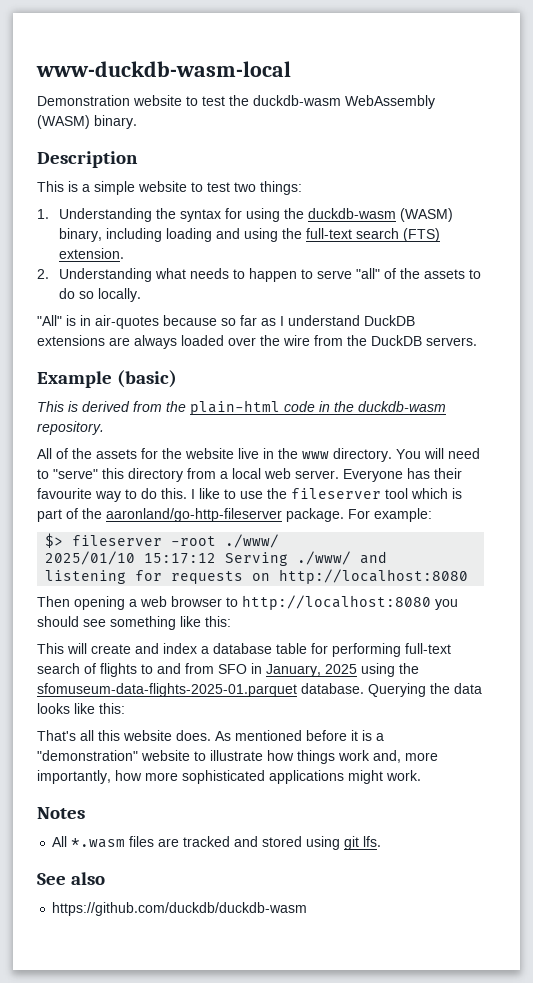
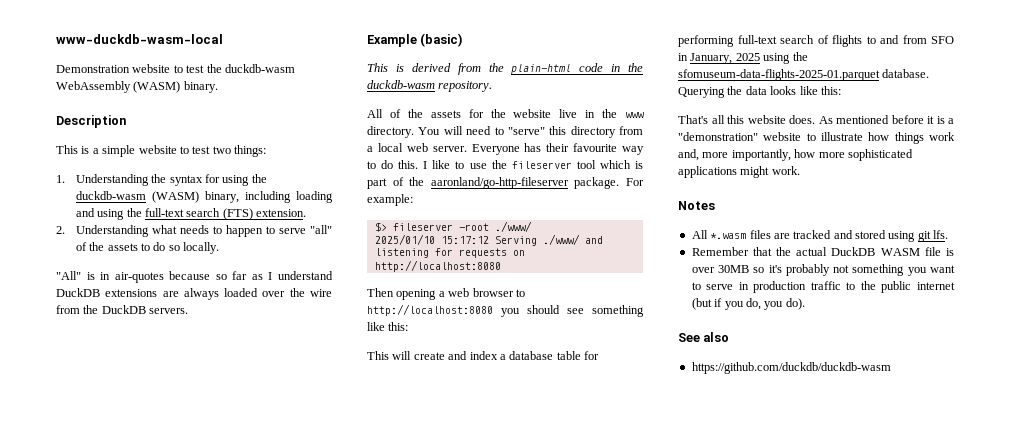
(382, 841) none -> [691,247,954,256] [691,264,955,276] [691,281,955,293] [691,298,805,310] // Remember that the actual DuckDB WASM file is over 30MB so it's probably not something you want to serve in production traffic to the public internet (but if you do, you do).

